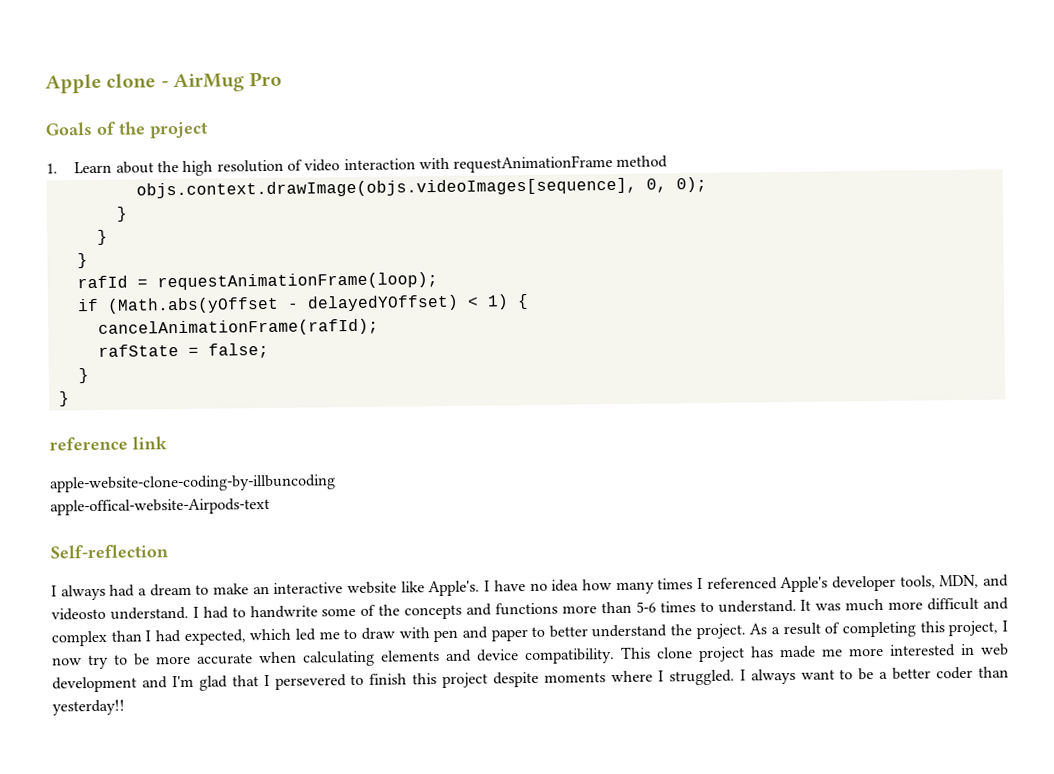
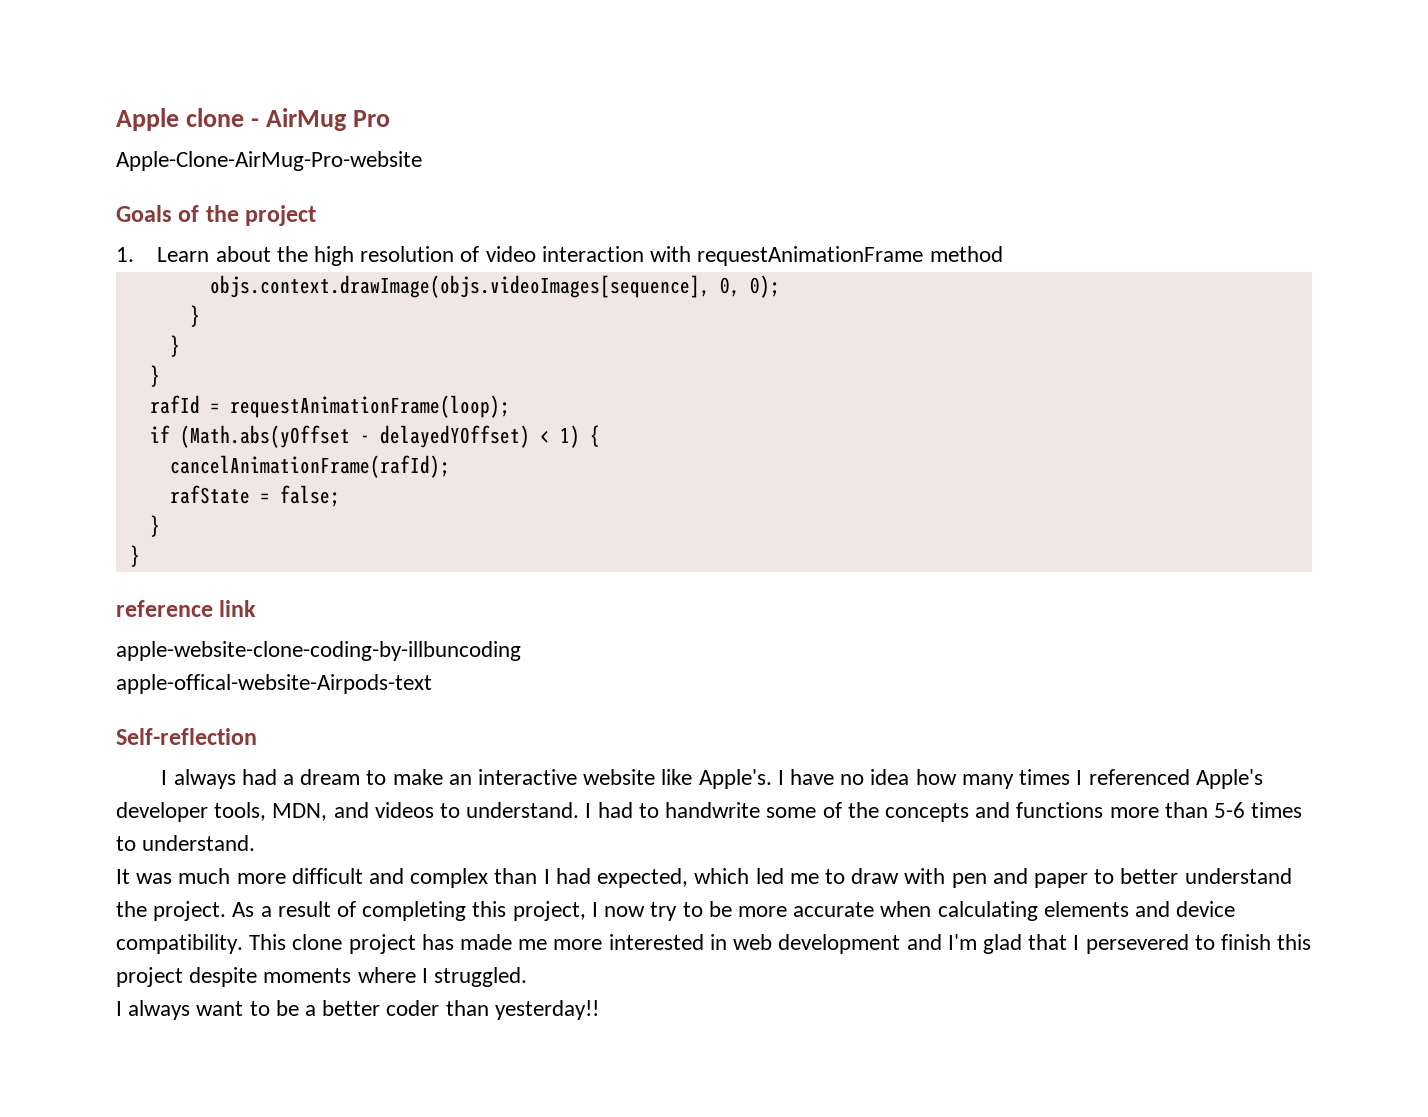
(282, 79) none -> [116,151,422,171] // Apple-Clone-AirMug-Pro-website
[51,607,106,621] videosto -> [374,802,461,818] videos to
(797, 606) none -> (256, 843) //
(735, 677) none -> (528, 977) //

